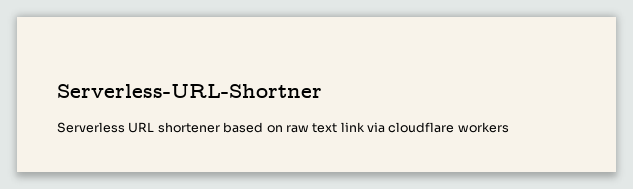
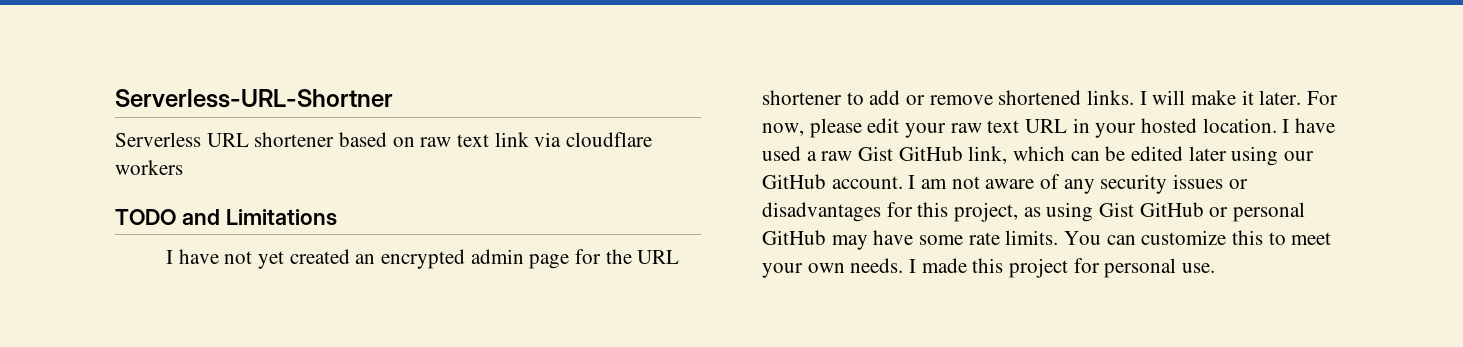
(509, 127) none -> [115,209,337,226] [165,249,680,269] [762,90,1339,105] [762,118,1336,138] [762,146,1315,166] [762,174,1248,194] [762,202,1306,222] [762,230,1332,250] [762,258,1216,278] // TODO and Limitations // I have not yet created an encrypted admin page for the URL shortener to add or remove shortened links. I will make it later. For now, please edit your raw text URL in your hosted location. I have used a raw Gist GitHub link, which can be edited later using our GitHub account. I am not aware of any security issues or disadvantages for this project, as using Gist GitHub or personal GitHub may have some rate limits. You can customize this to meet your own needs. I made this project for personal use.

